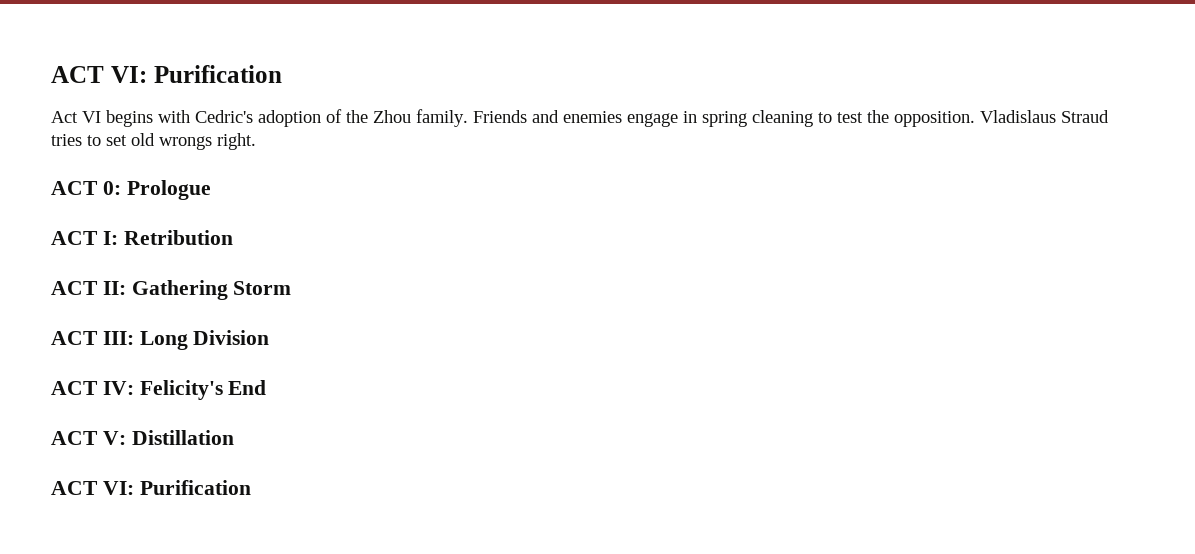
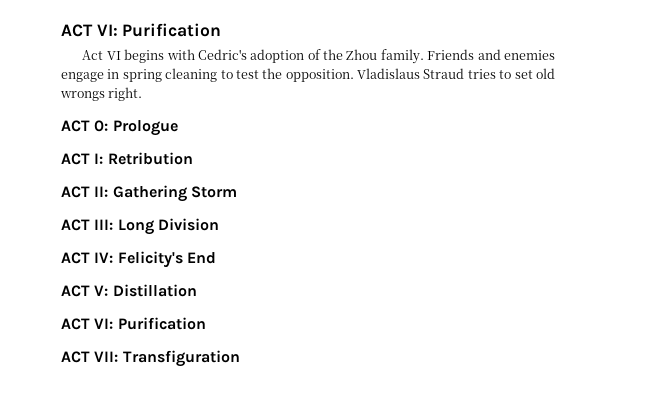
(251, 487) none -> [61,350,240,367] // ACT VII: Transfiguration

